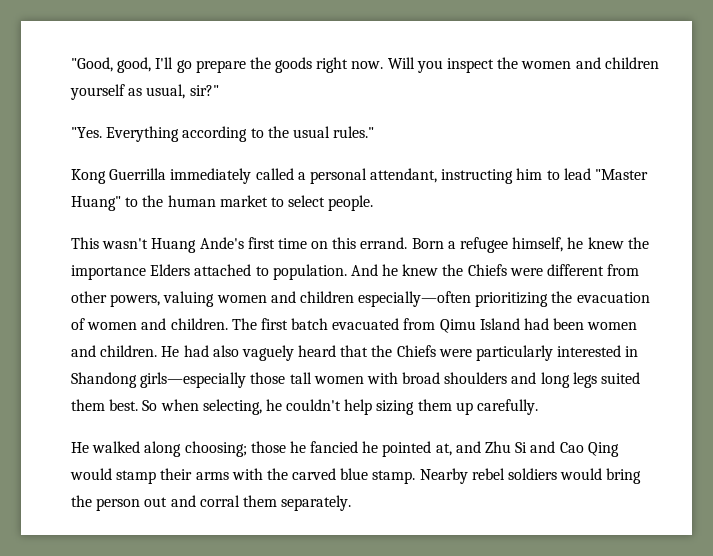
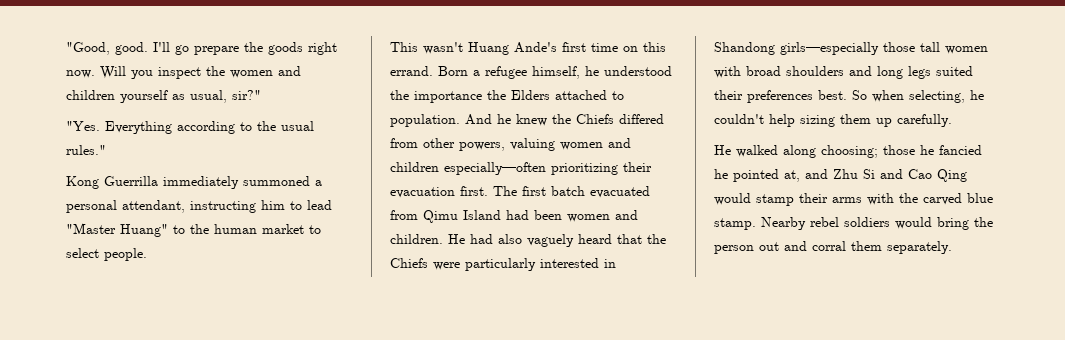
[117,57,152,73] good, -> [115,42,148,55] good.
[255,168,294,180] called -> [243,176,310,186] summoned
[587,237,624,249] knew -> [604,66,672,76] understood
(146, 272) none -> [487,90,506,100] the
[509,264,605,276] were different -> [619,114,664,124] differed
[551,291,650,303] [71,318,228,330] the evacuation of women and children. -> [623,162,652,172] [390,186,488,198] their evacuation first.
[71,399,105,411] them -> [714,90,813,103] their preferences

